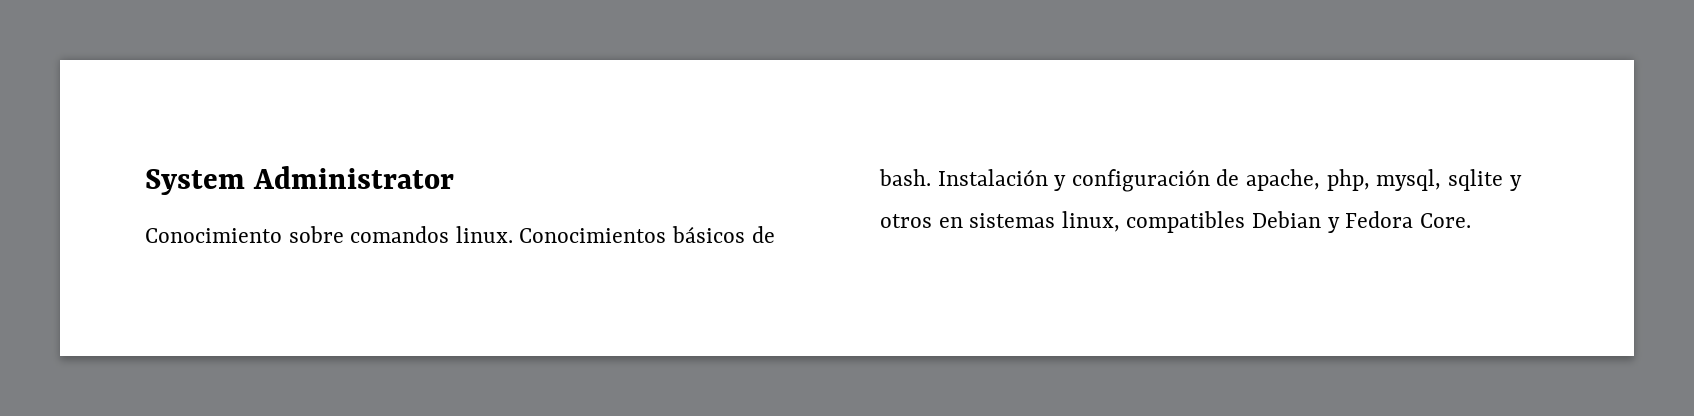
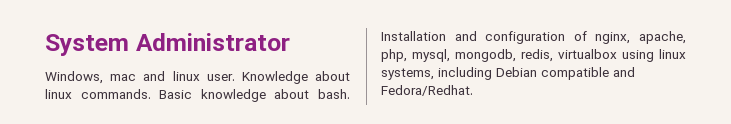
[145,226,775,243] [879,169,1522,192] [880,211,1471,233] Conocimiento sobre comandos linux. Conocimientos básicos de bash. Instalación y configuración de apache, php, mysql, sqlite y otros en sistemas linux, compatibles Debian y Fedora Core. -> [45,71,350,84] [45,89,350,102] [381,31,686,44] [381,49,686,62] [381,67,635,80] [381,85,473,96] Windows, mac and linux user. Knowledge about linux commands. Basic knowledge about bash. Installation and configuration of nginx, apache, php, mysql, mongodb, redis, virtualbox using linux systems, including Debian compatible and Fedora/Redhat.

